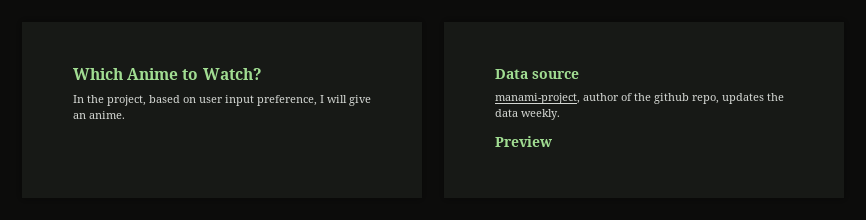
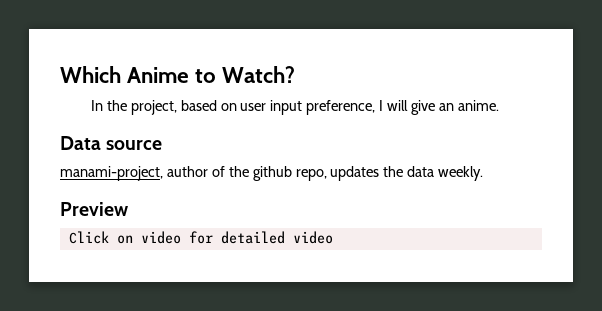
(552, 141) none -> [68,231,333,244] // Click on video for detailed video

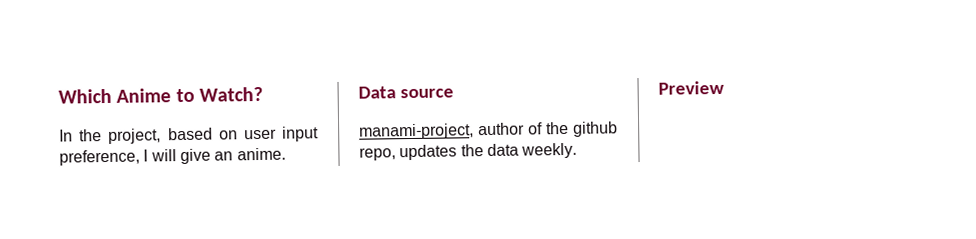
[68,231,333,244] // Click on video for detailed video -> (725, 87) none

